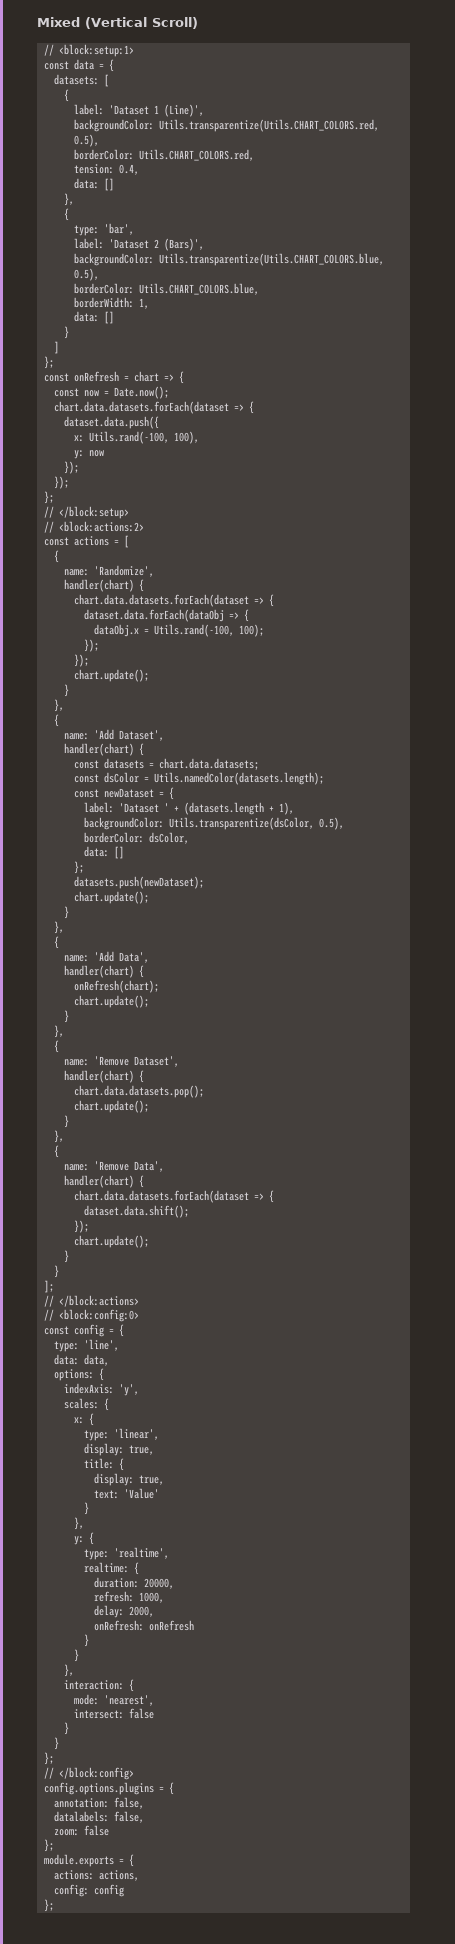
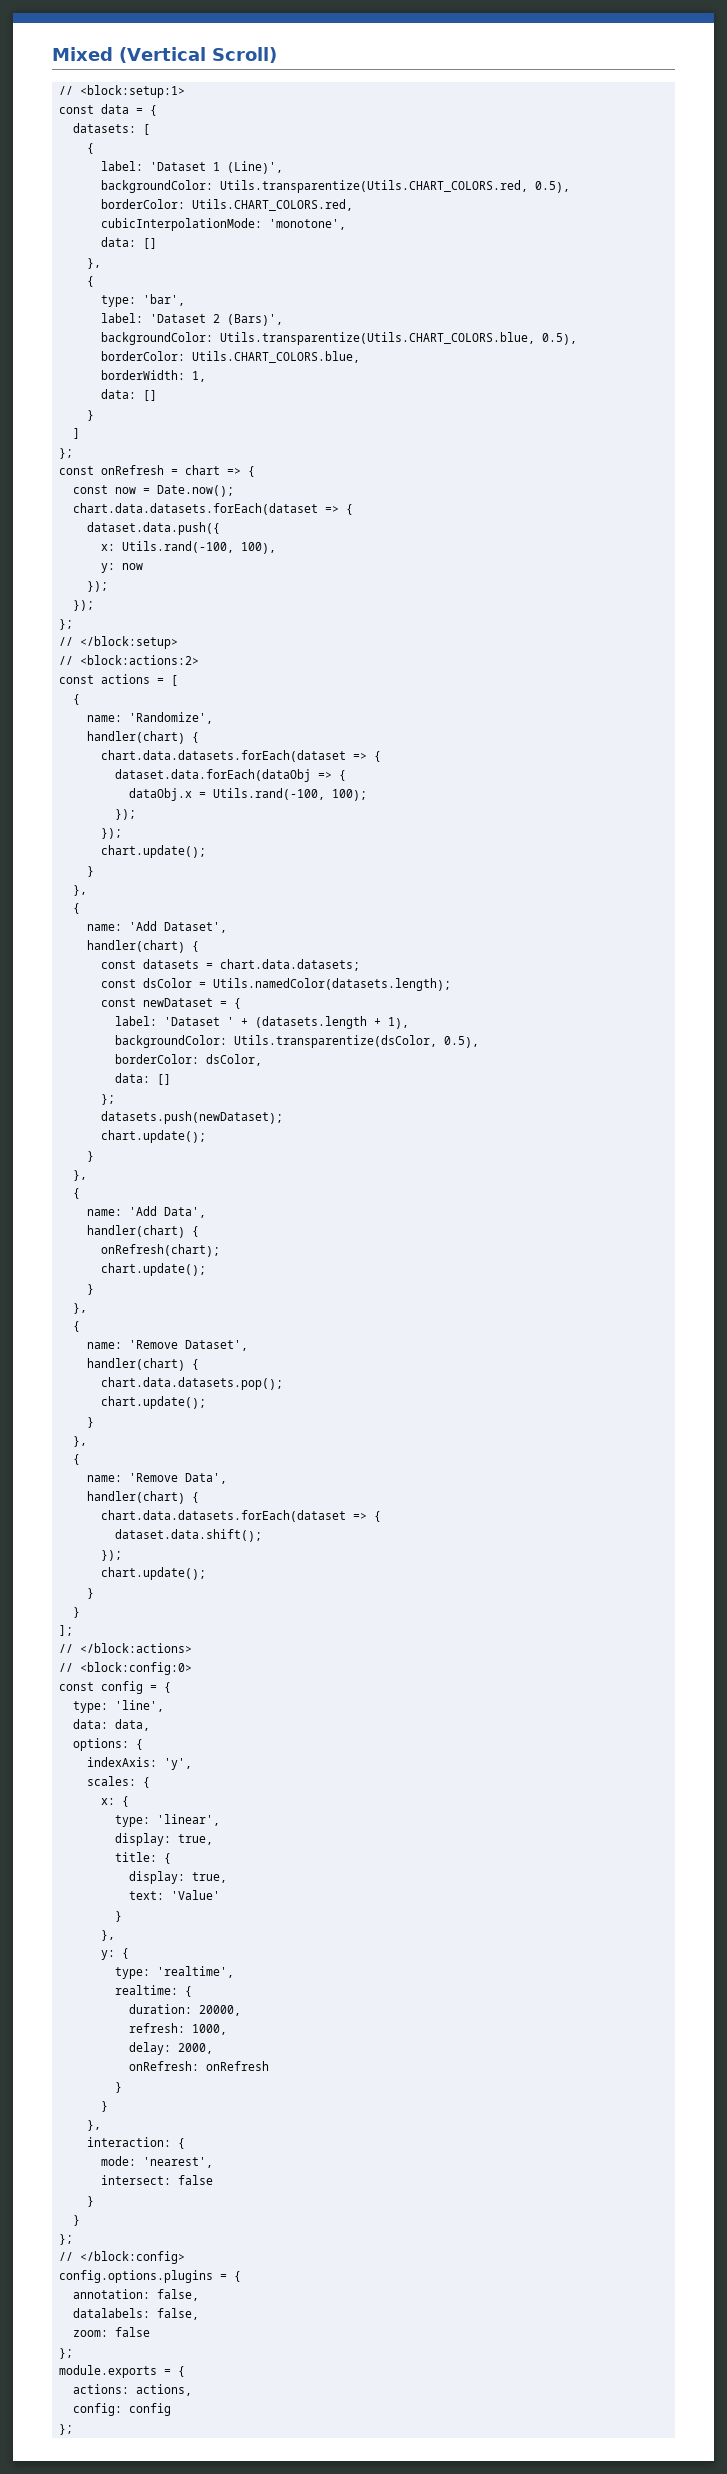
[74,164,140,175] tension: 0.4, -> [100,218,346,231] cubicInterpolationMode: 'monotone',

